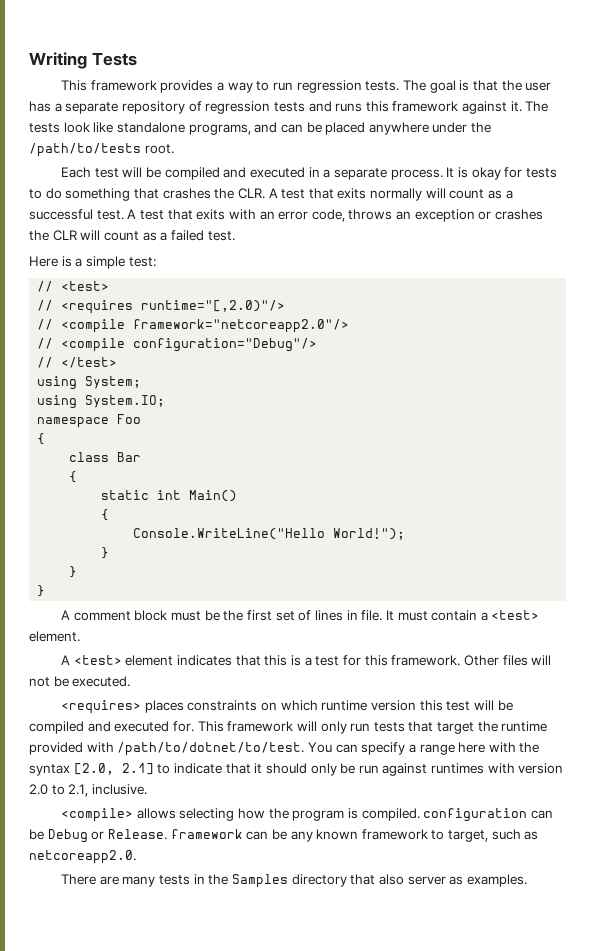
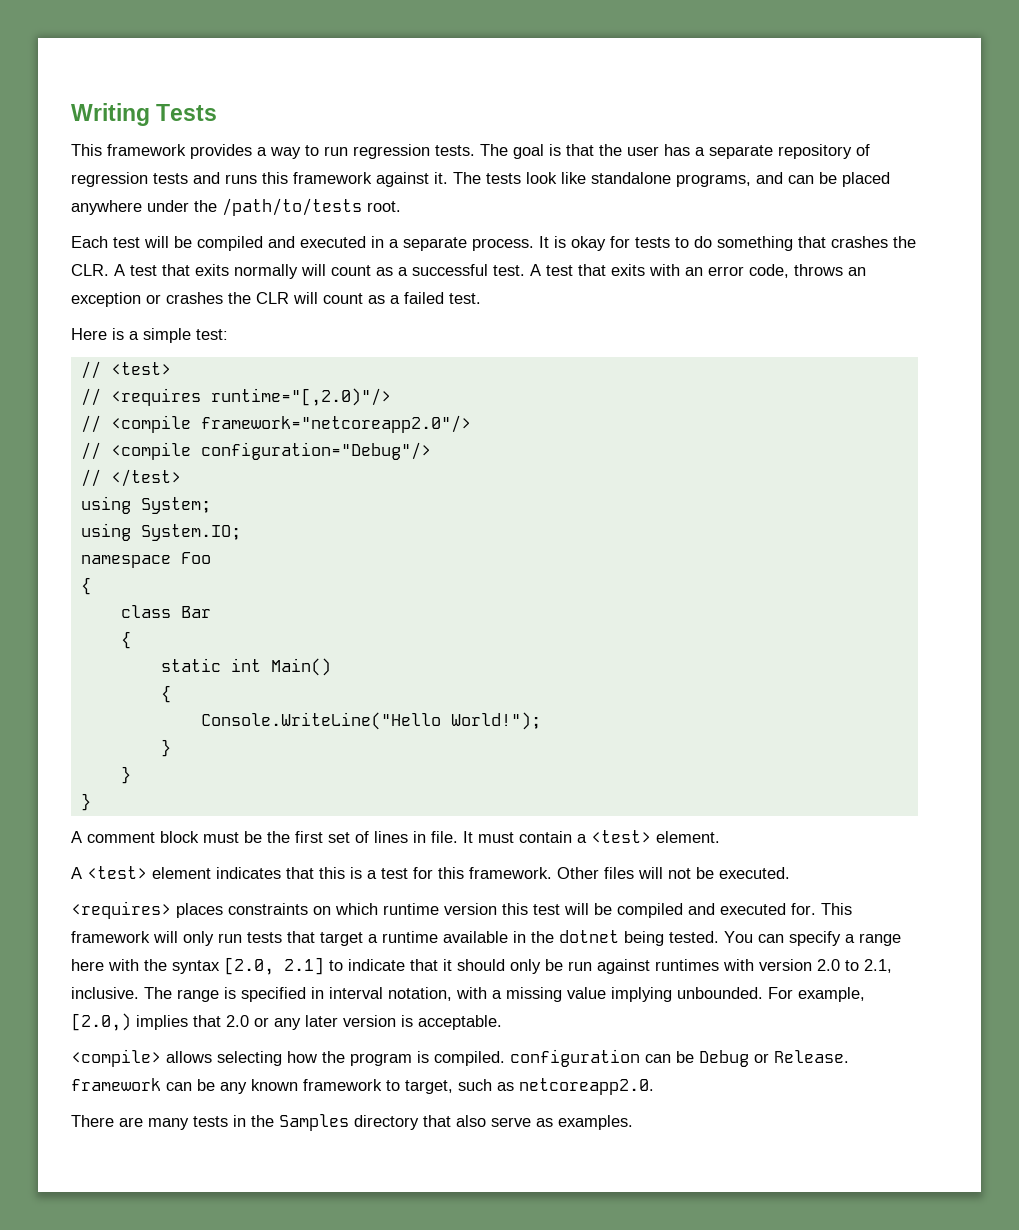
[477,721,548,732] [29,742,305,756] the runtime provided with /path/to/dotnet/to/test. -> [368,930,719,946] a runtime available in the dotnet being tested.
(147, 789) none -> [144,987,865,1002] [71,1013,502,1031] The range is specified in interval notation, with a missing value implying unbounded. For example, [2.0,) implies that 2.0 or any later version is acceptable.
[407,876,446,885] server -> [491,1117,531,1127] serve

